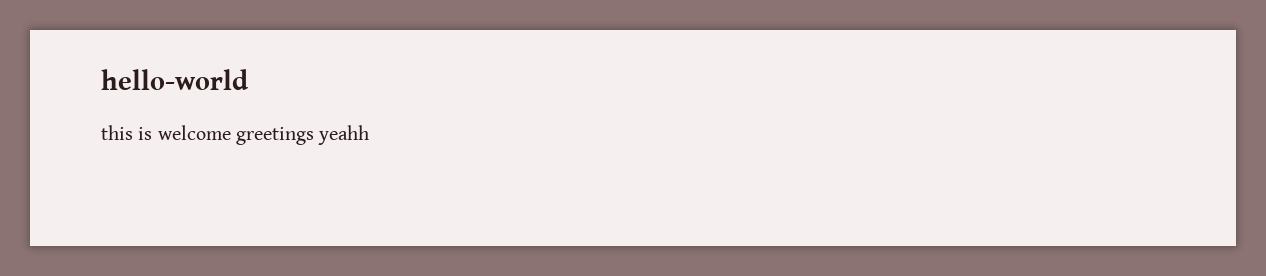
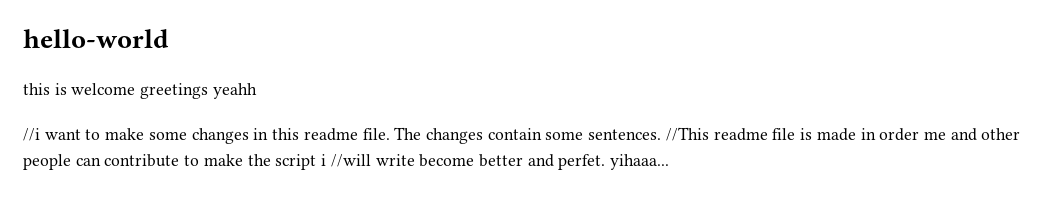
(370, 135) none -> [23,127,1021,144] [23,154,670,170] // //i want to make some changes in this readme file. The changes contain some sentences. //This readme file is made in order me and other people can contribute to make the script i //will write become better and perfet. yihaaa...

